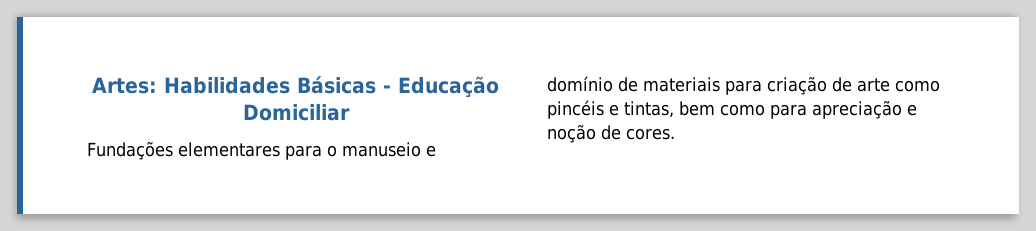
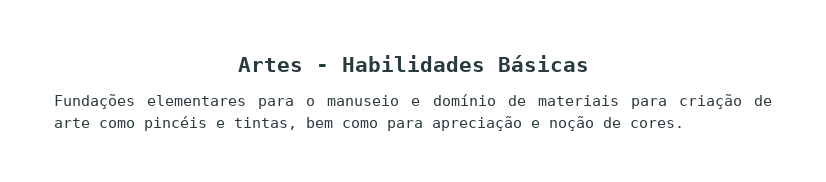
[92,77,157,94] Artes: -> [237,57,329,72] Artes -
[383,76,499,98] [242,104,350,121] - Educação Domiciliar -> (589, 63) none

